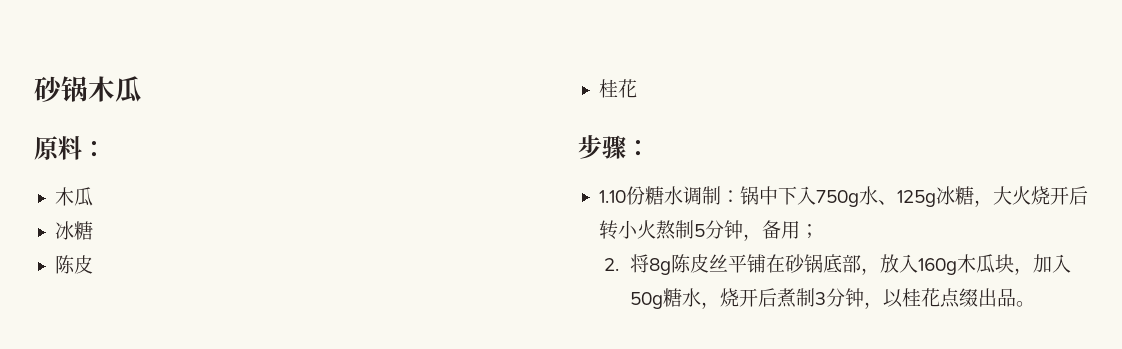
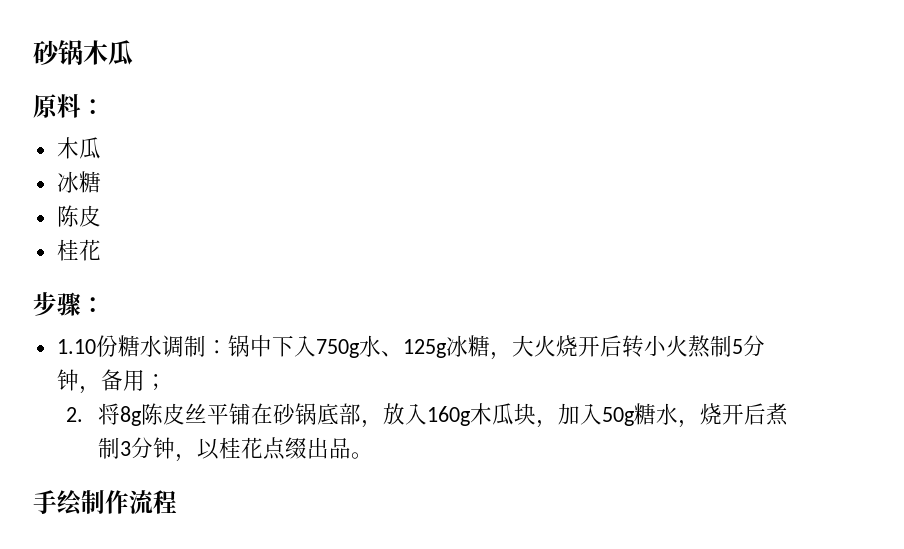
(1036, 304) none -> [33,490,177,516] // 手绘制作流程

